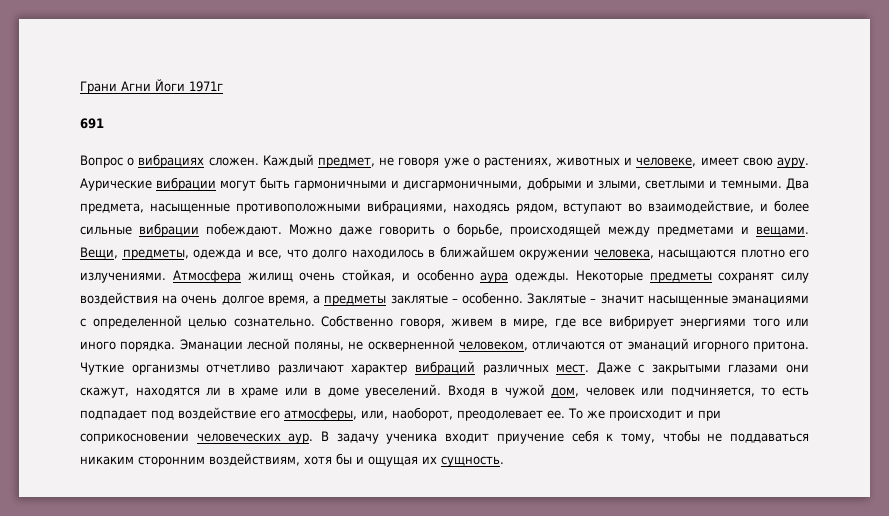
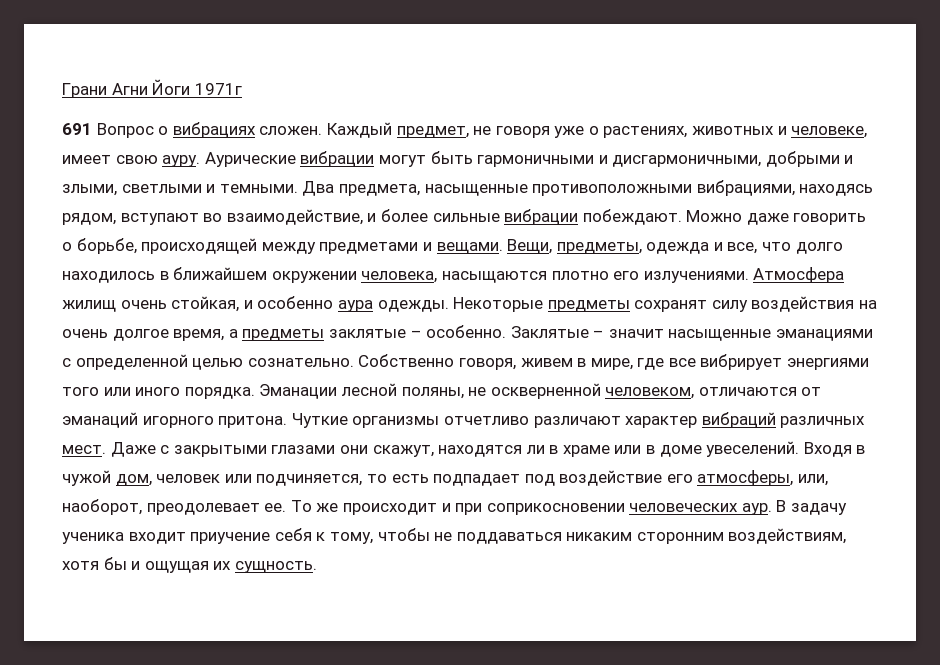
(104, 123) // -> (92, 129) none

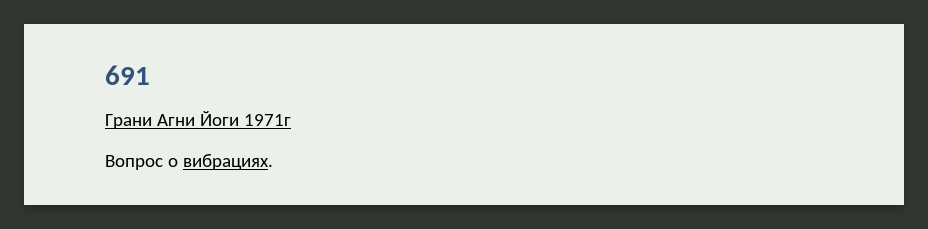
(62, 90) none -> [105,65,150,85] 691 //
[62,123,92,135] 691 -> (291, 120) none
[172,122,868,138] [62,151,854,167] [62,180,874,196] [62,209,867,225] [62,238,843,254] [62,267,845,283] [62,296,878,312] [62,325,874,341] [62,354,870,370] [62,383,822,399] [62,412,866,428] [62,441,866,457] [62,470,829,486] [62,499,848,515] [62,528,847,544] [62,557,317,573] вибрациях сложен. Каждый предмет, не говоря уже о растениях, животных и человеке, имеет свою ауру. Аурические вибрации могут быть гармоничными и дисгармоничными, добрыми и злыми, светлыми и темными. Два предмета, насыщенные противоположными вибрациями, находясь рядом, вступают во взаимодействие, и более сильные вибрации побеждают. Можно даже говорить о борьбе, происходящей между предметами и вещами. Вещи, предметы, одежда и все, что долго находилось в ближайшем окружении человека, насыщаются плотно его излучениями. Атмосфера жилищ очень стойкая, и особенно аура одежды. Некоторые предметы сохранят силу воздействия на очень долгое время, а предметы заклятые – особенно. Заклятые – значит насыщенные эманациями с определенной целью сознательно. Собственно говоря, живем в мире, где все вибрирует энергиями того или иного порядка. Эманации лесной поляны, не оскверненной человеком, отличаются от эманаций игорного притона. Чуткие организмы отчетливо различают характер вибраций различных мест. Даже с закрытыми глазами они скажут, находятся ли в храме или в доме увеселений. Входя в чужой дом, человек или подчиняется, то есть подпадает под воздействие его атмосферы, или, наоборот, преодолевает ее. То же происходит и при соприкосновении человеческих аур. В задачу ученика входит приучение себя к тому, чтобы не поддаваться никаким сторонним воздействиям, хотя бы и ощущая их сущность. -> [182,154,273,170] вибрациях.

